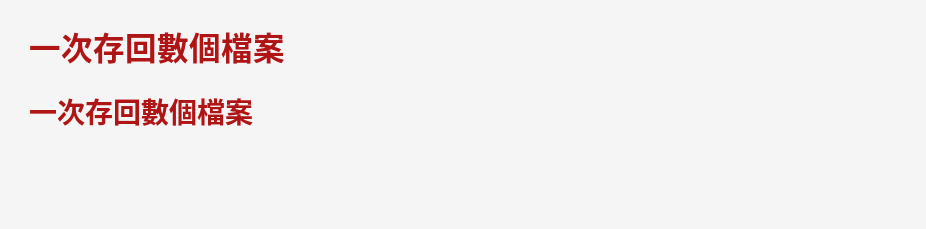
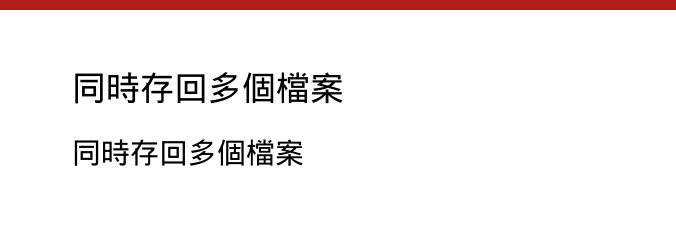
[29,32,189,64] 一次存回數 -> [72,72,242,104] 同時存回多
[29,98,169,126] 一次存回數 -> [72,139,217,166] 同時存回多

